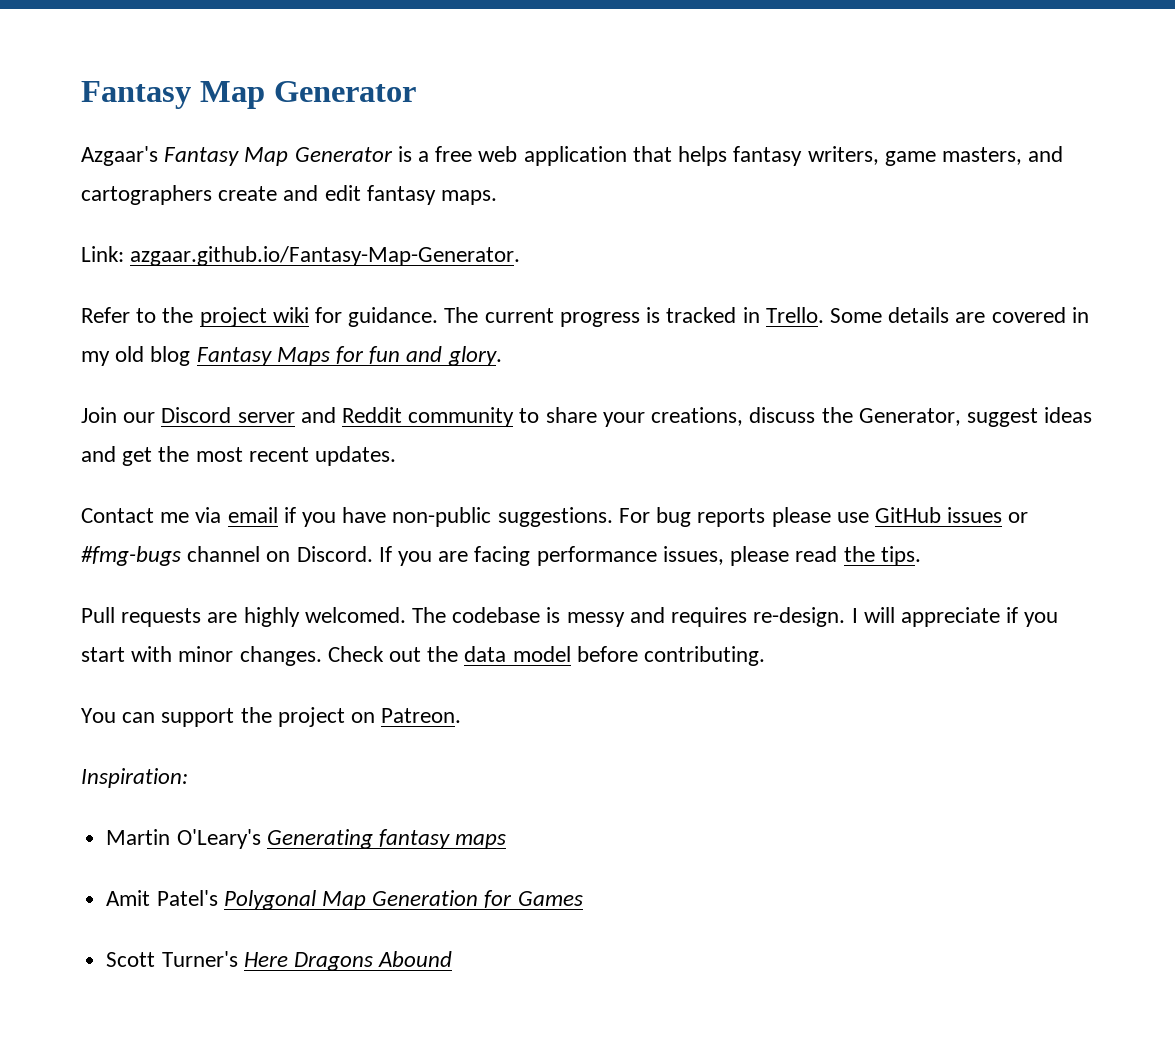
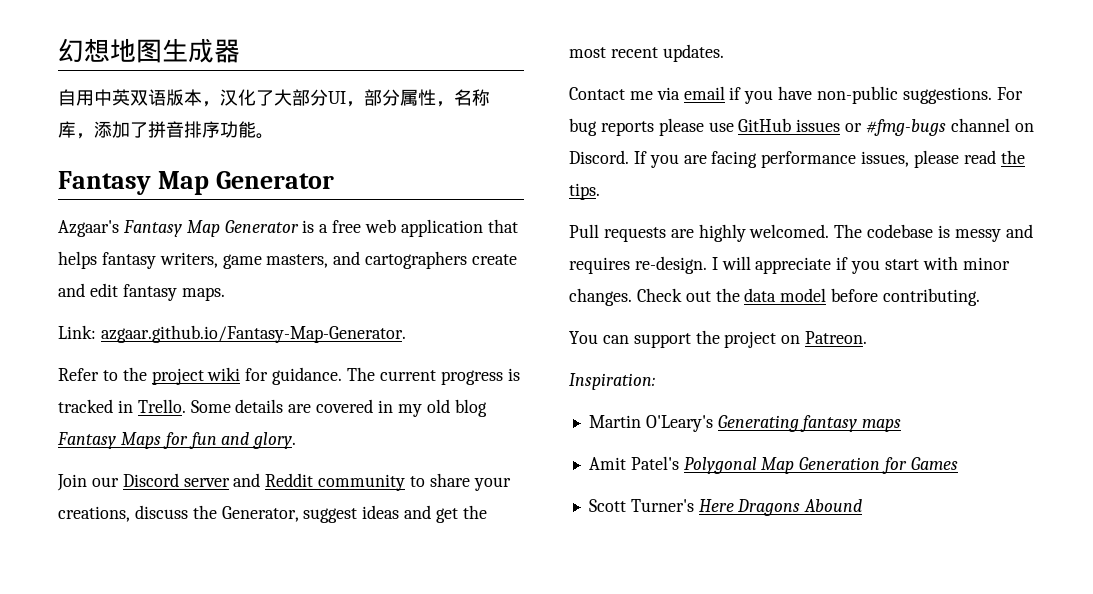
(81, 95) none -> [58,38,240,63] [58,89,490,107] [58,121,274,139] 幻想地图生成器 // 自用中英双语版本，汉化了大部分UI，部分属性，名称库，添加了拼音排序功能。 //

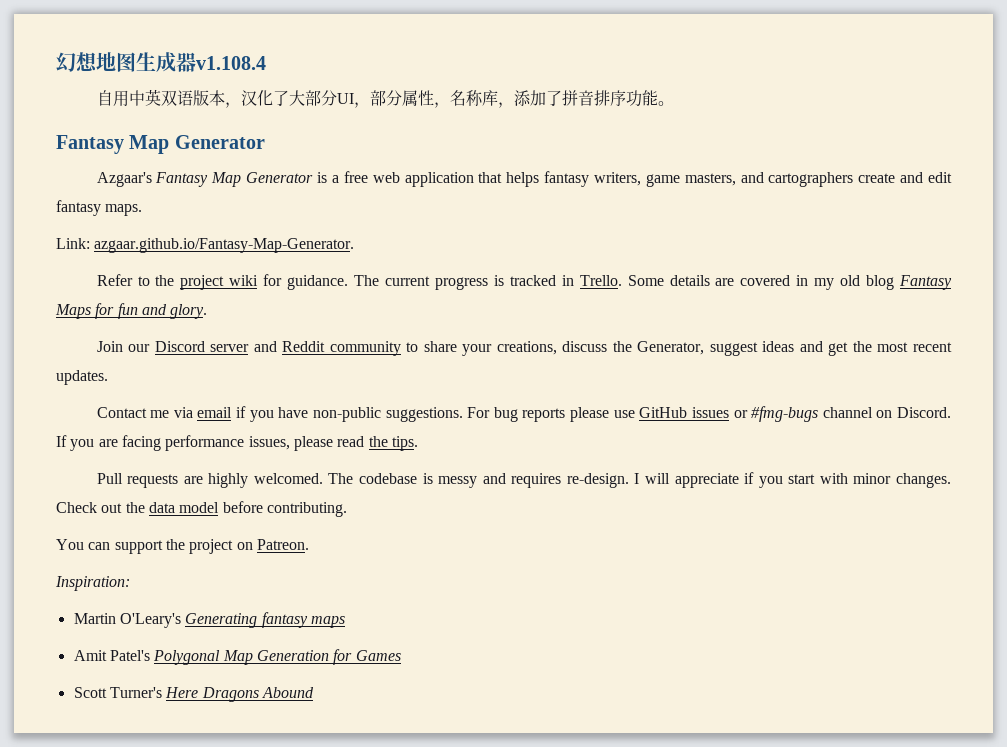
(240, 51) none -> [196,56,266,70] v1.108.4

